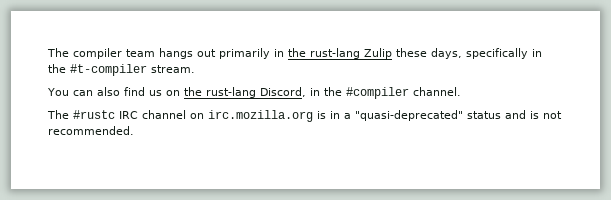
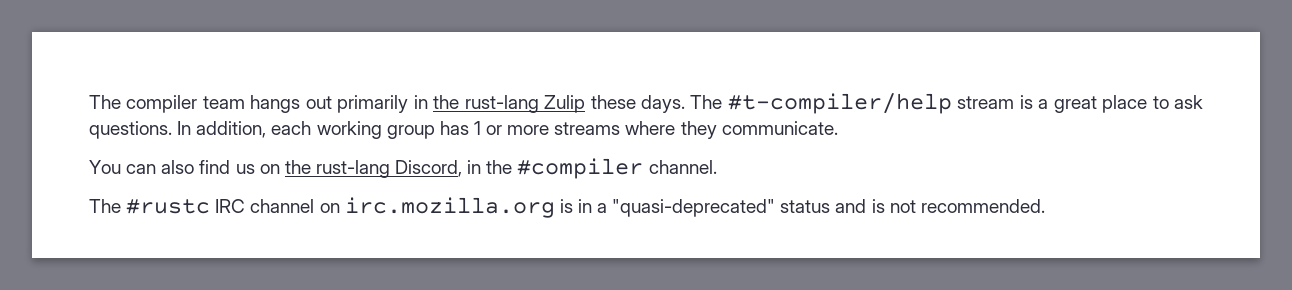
[431,48,542,59] [48,64,195,76] days, specifically in the #t-compiler stream. -> [640,93,1204,114] [89,121,838,139] days. The #t-compiler/help stream is a great place to ask questions. In addition, each working group has 1 or more streams where they communicate.

